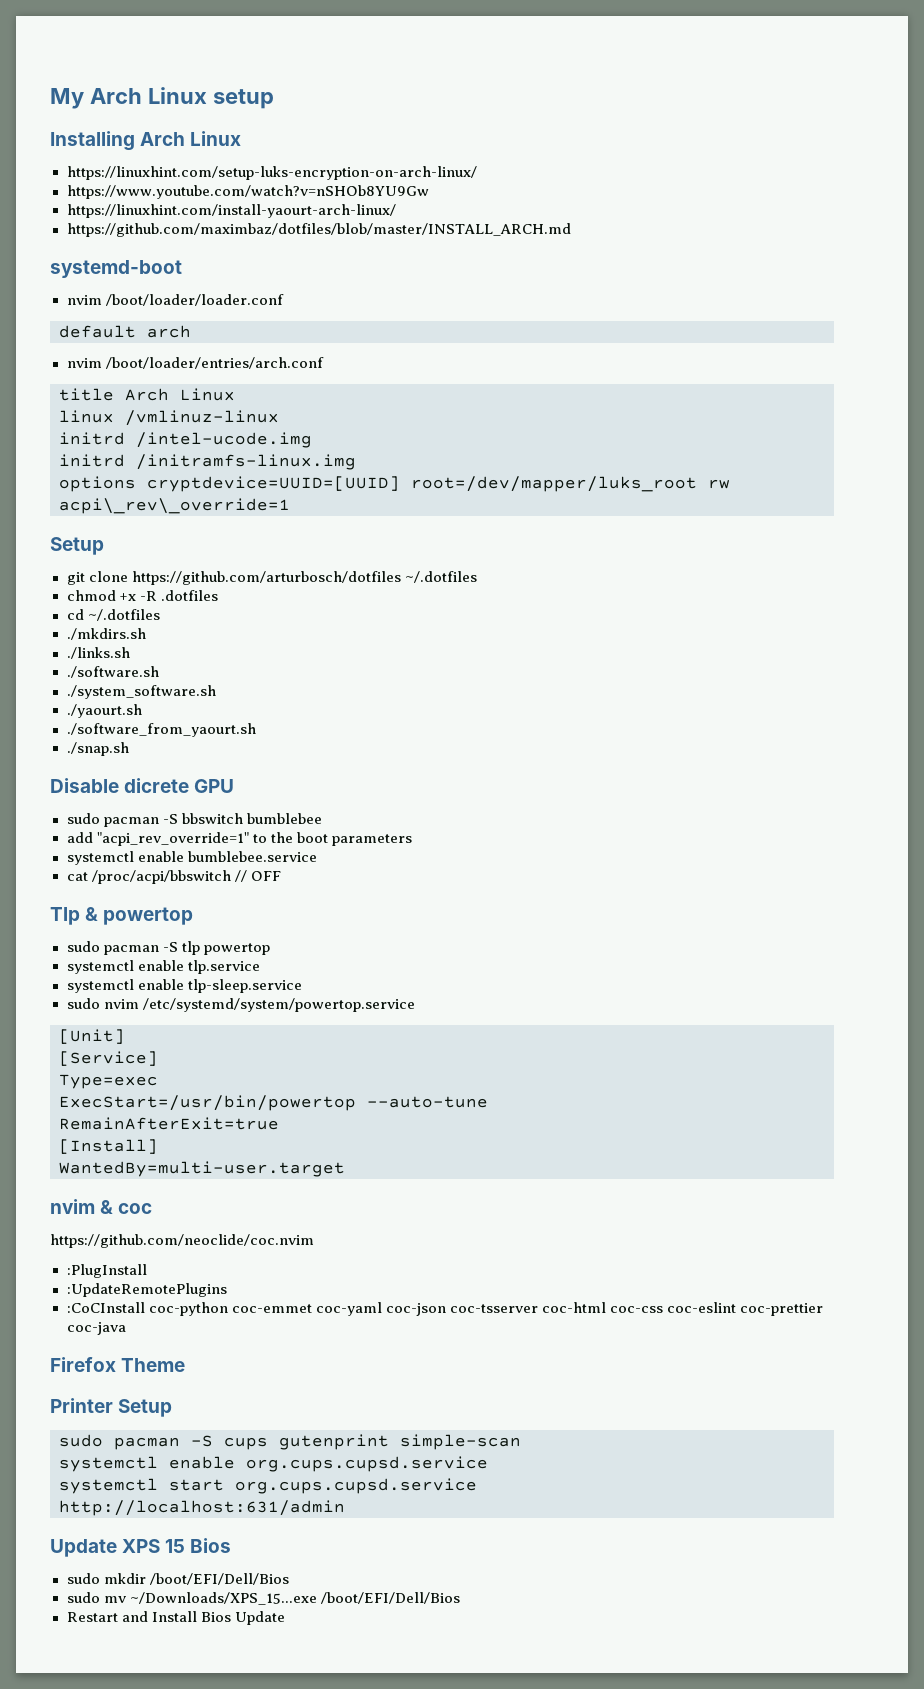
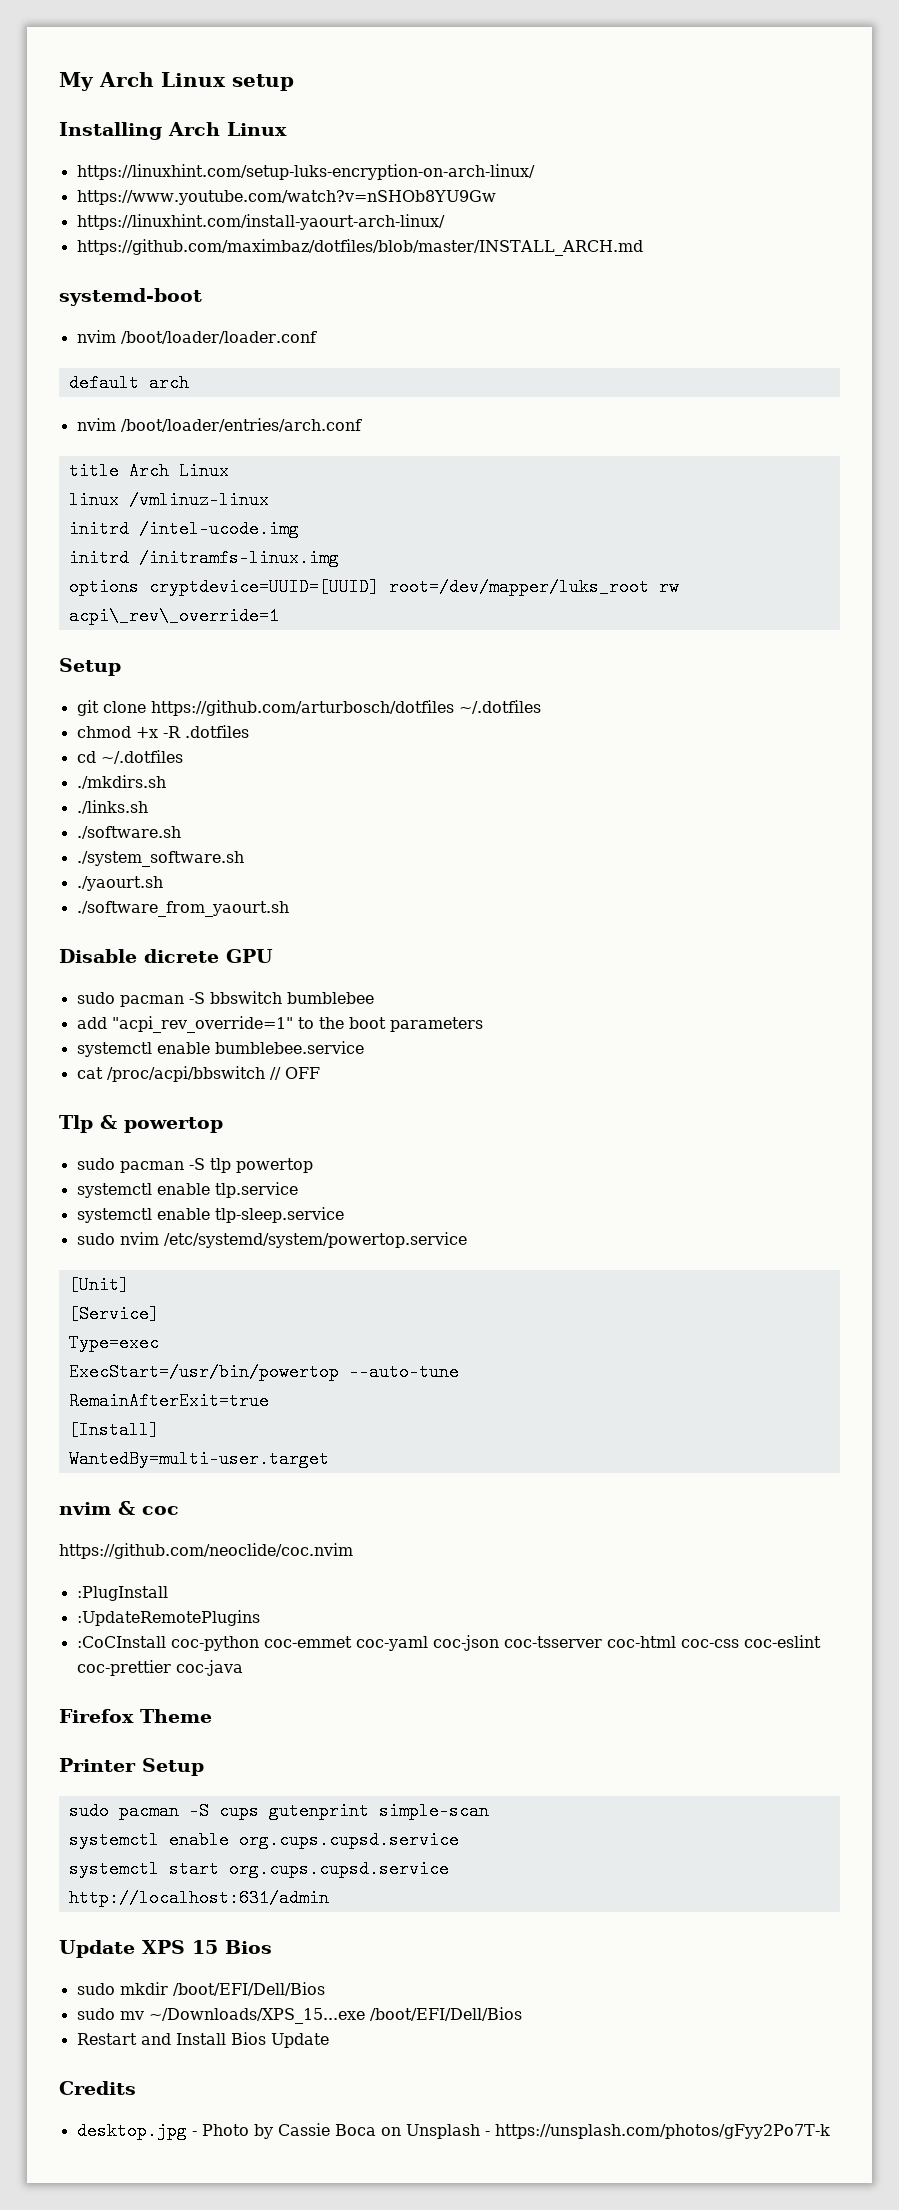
[66,742,129,756] // ./snap.sh -> (289, 909) none
(285, 1618) none -> [59,2081,136,2095] [76,2122,830,2140] // Credits // desktop.jpg - Photo by Cassie Boca on Unsplash - https://unsplash.com/photos/gFyy2Po7T-k

